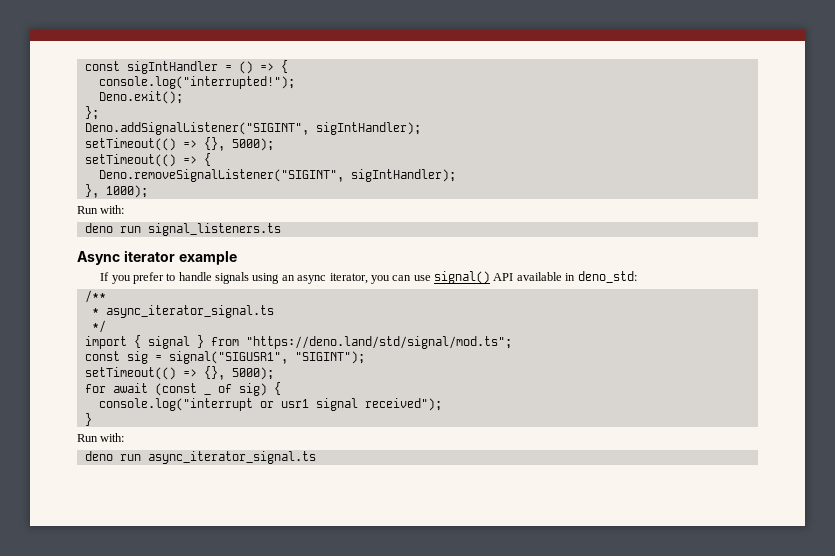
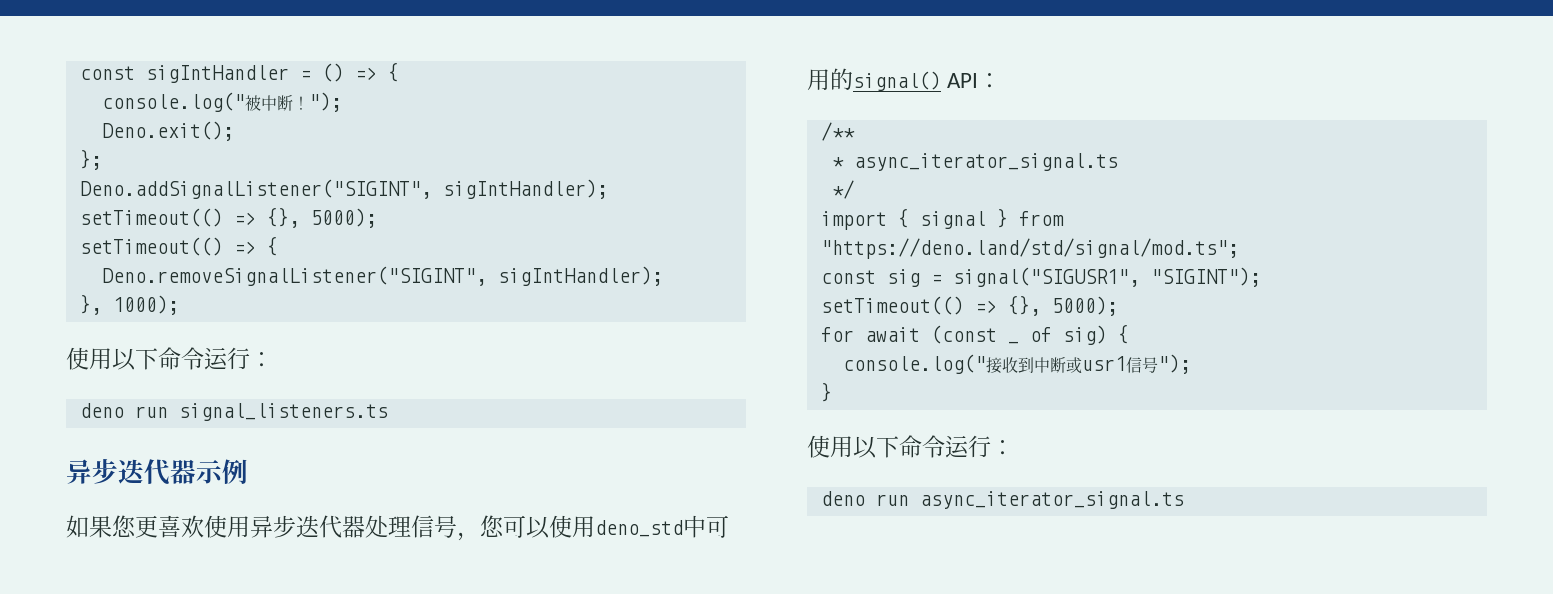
[98,76,295,89] console.log("interrupted!"); -> [101,92,342,112] console.log("被中断！");
[77,205,125,214] Run with: -> [66,347,273,371] 使用以下命令运行：
[77,250,237,265] [100,271,637,284] Async iterator example // If you prefer to handle signals using an async iterator, you can use signal() API available in deno_std: -> [66,459,248,485] [66,515,729,541] [807,68,1002,91] 异步迭代器示例 // 如果您更喜欢使用异步迭代器处理信号，您可以使用deno_std中可用的signal() API：
[98,398,442,411] [84,413,92,426] [77,433,125,442] console.log("interrupt or usr1 signal received"); // } // Run with: -> [842,354,1191,374] [820,382,832,402] [807,435,1014,459] console.log("接收到中断或usr1信号"); // } // 使用以下命令运行：

